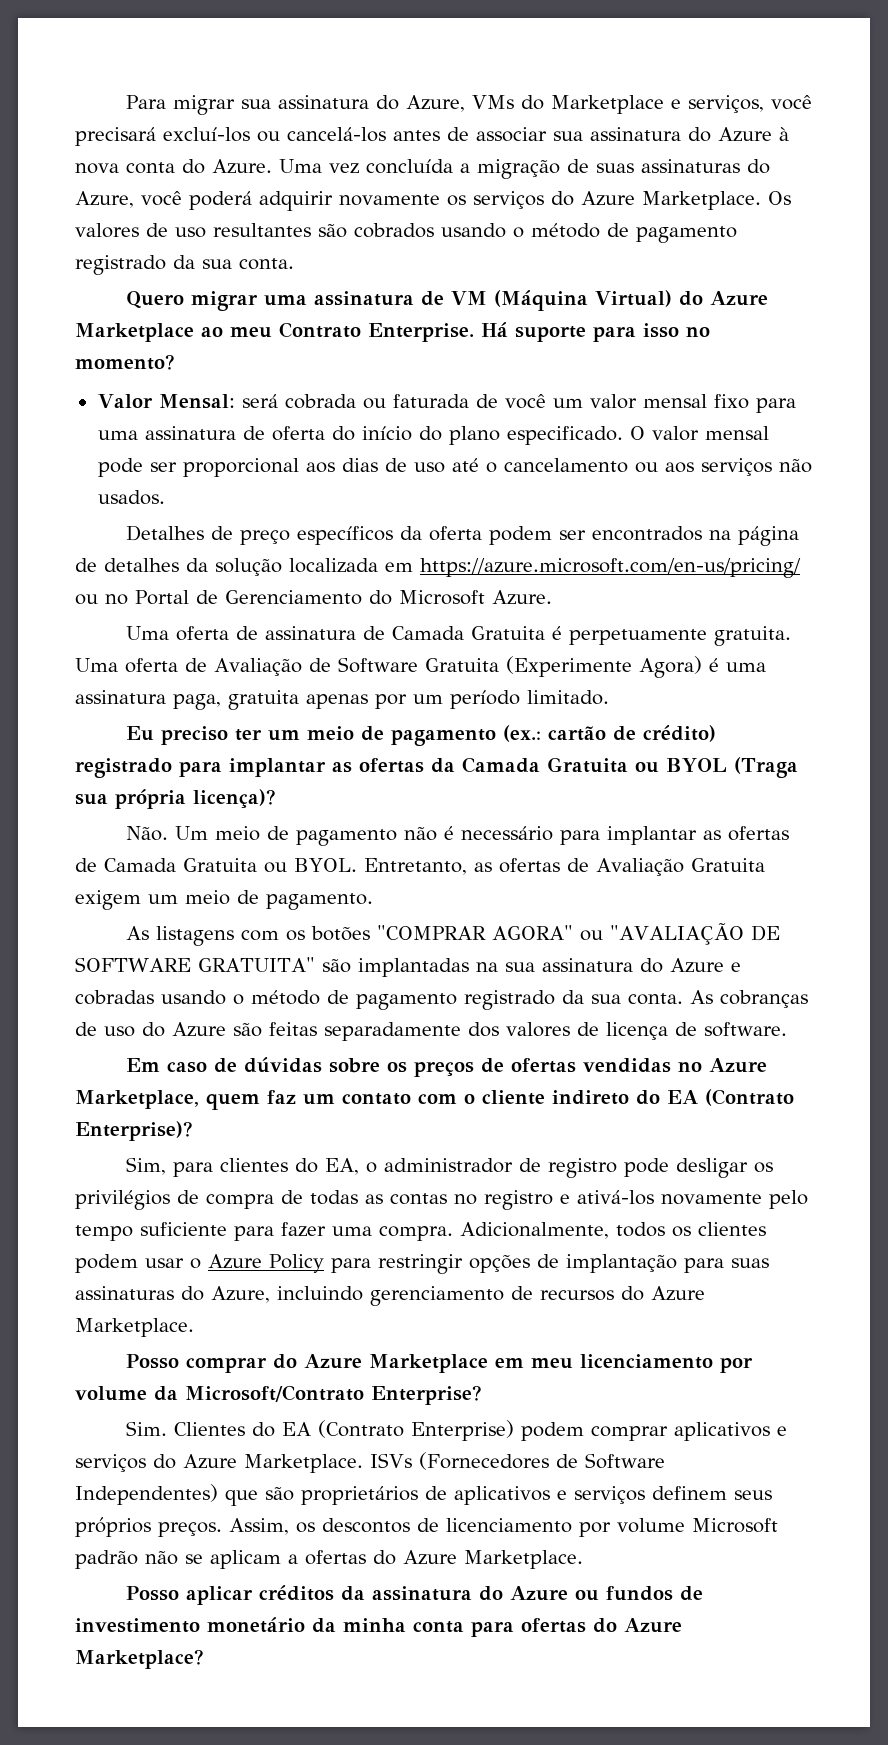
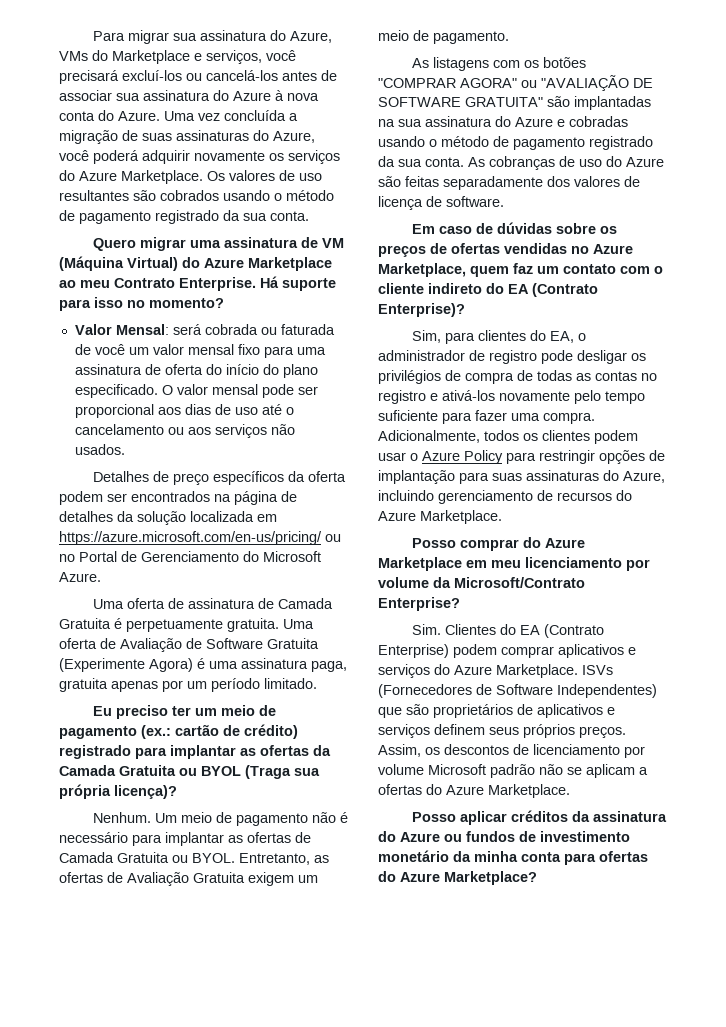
[125,826,168,841] Não. -> [92,812,151,823] Nenhum.

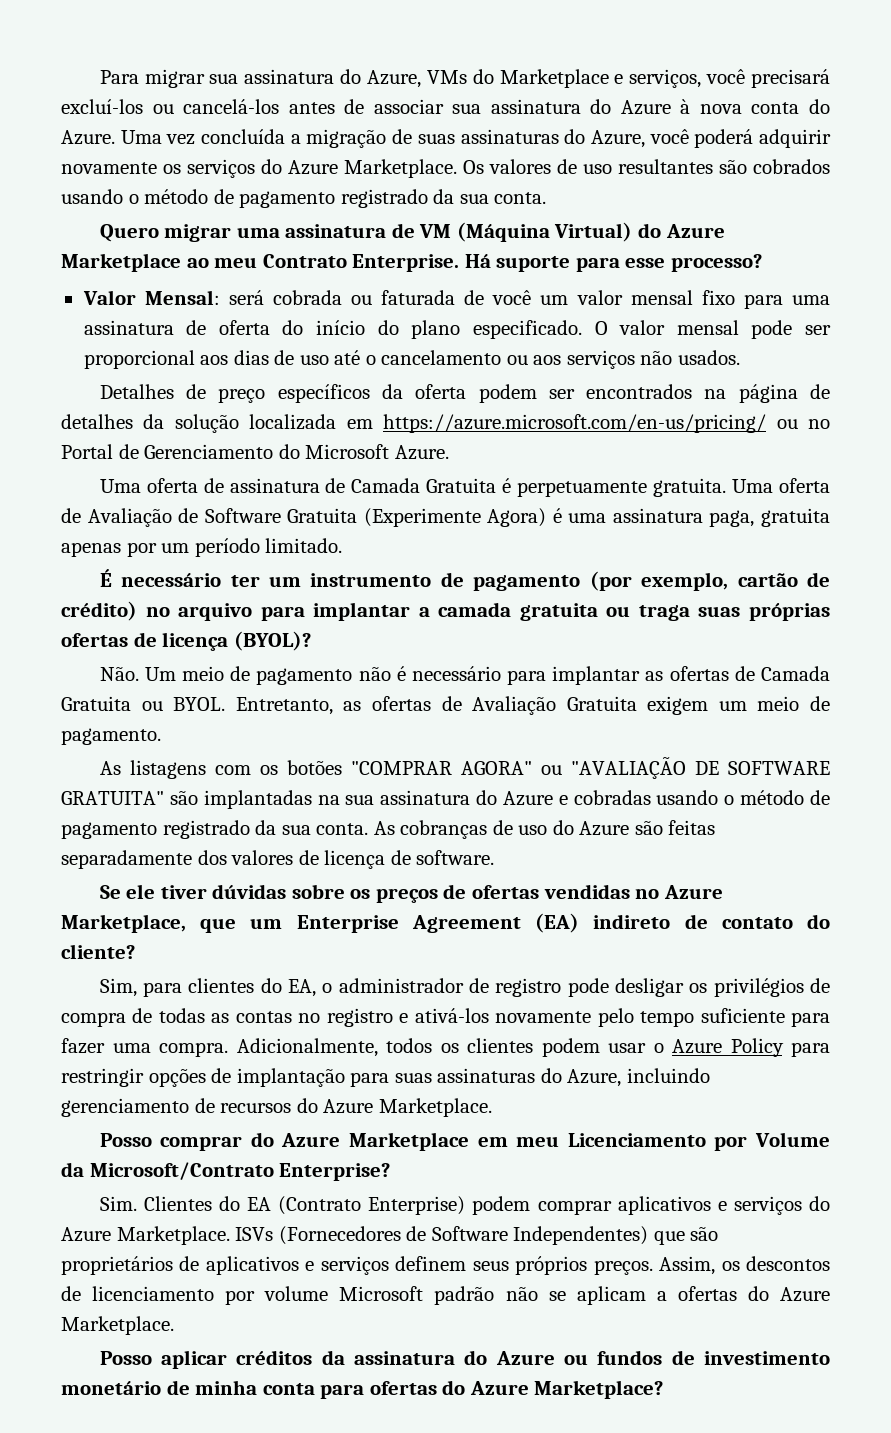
[94,297,224,308] isso no momento? -> [625,254,762,272] esse processo?
[92,705,168,719] Eu preciso -> [99,569,222,587] É necessário
[220,705,276,716] [59,725,171,739] meio de pagamento (ex.: -> [310,571,729,591] instrumento de pagamento (por exemplo,
[59,745,331,759] [59,765,320,779] [59,784,177,799] [92,812,151,823] registrado para implantar as ofertas da Camada Gratuita ou BYOL (Traga sua própria licença)? // Nenhum. -> [145,602,830,621] [61,631,311,651] [99,666,139,681] no arquivo para implantar a camada gratuita ou traga suas próprias ofertas de licença (BYOL)? // Não.
[411,223,493,234] Em caso de -> [99,884,207,899] Se ele tiver
[470,263,663,277] [378,283,598,297] [378,303,465,317] quem faz um contato com o cliente indireto do EA (Contrato Enterprise)? -> [200,913,830,933] [61,944,135,959] que um Enterprise Agreement (EA) indireto de contato do cliente?
[525,557,650,571] [378,577,429,588] licenciamento por volume -> [567,1132,830,1151] Licenciamento por Volume
[453,851,471,862] da -> [166,1380,190,1395] de

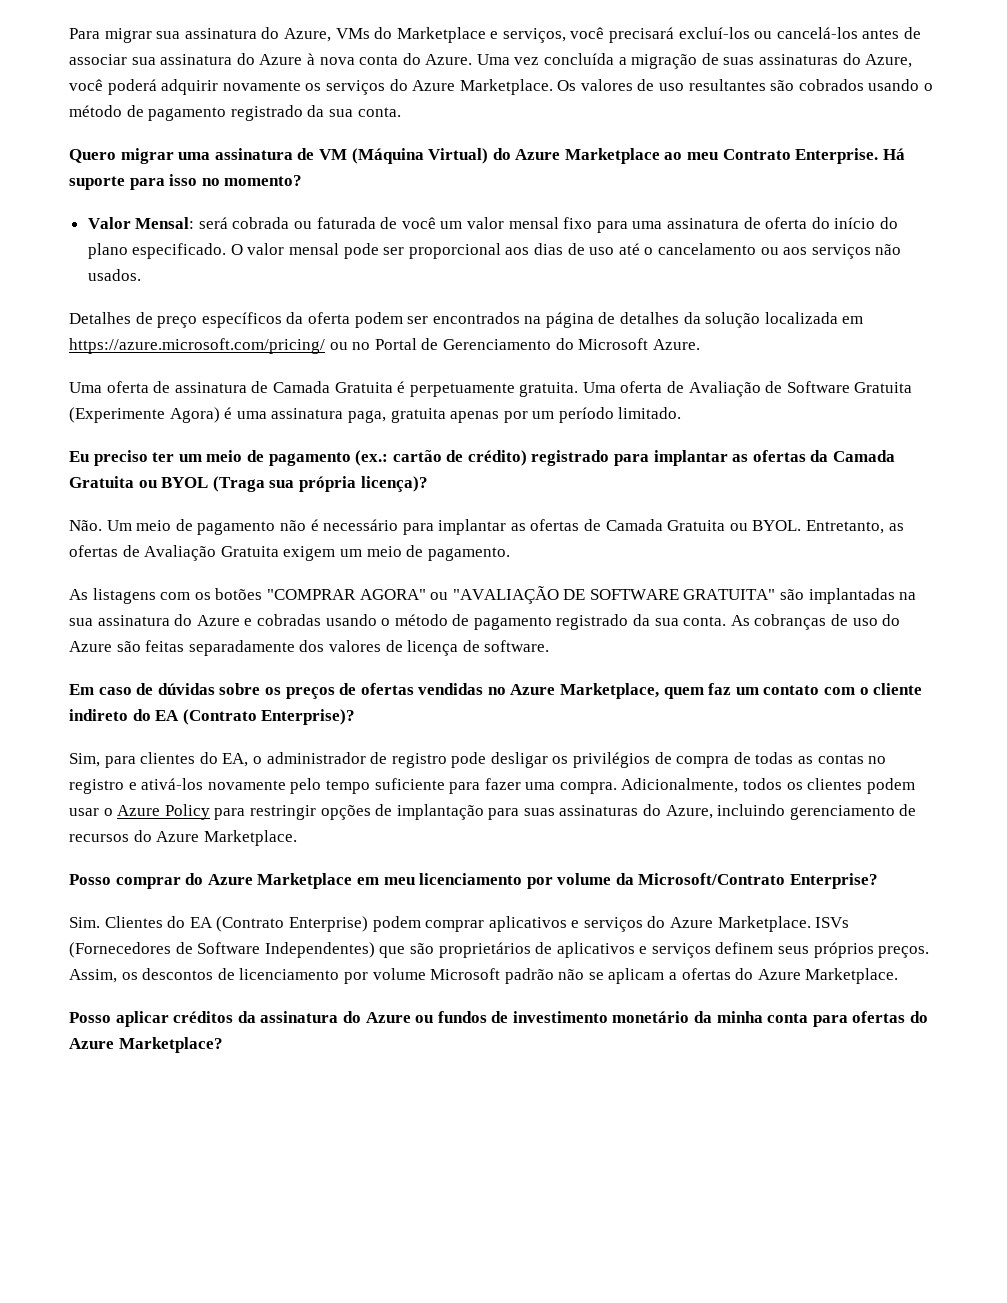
[625,254,762,272] esse processo? -> [169,174,303,186] isso no momento?
[383,414,767,433] https://azure.microsoft.com/en-us/pricing/ -> [69,338,325,354] https://azure.microsoft.com/pricing/
[99,569,222,587] É necessário -> [69,450,148,466] Eu preciso
[310,571,729,591] instrumento de pagamento (por exemplo, -> [206,450,389,466] meio de pagamento (ex.:
[145,602,830,621] [61,631,311,651] no arquivo para implantar a camada gratuita ou traga suas próprias ofertas de licença (BYOL)? -> [531,450,896,466] [69,476,428,492] registrado para implantar as ofertas da Camada Gratuita ou BYOL (Traga sua própria licença)?
[99,884,207,899] Se ele tiver -> [69,683,154,695] Em caso de
[200,913,830,933] [61,944,135,959] que um Enterprise Agreement (EA) indireto de contato do cliente? -> [663,683,923,699] [69,709,356,725] quem faz um contato com o cliente indireto do EA (Contrato Enterprise)?
[567,1132,830,1151] Licenciamento por Volume -> [419,873,612,889] licenciamento por volume
[166,1380,190,1395] de -> [694,1011,713,1023] da

